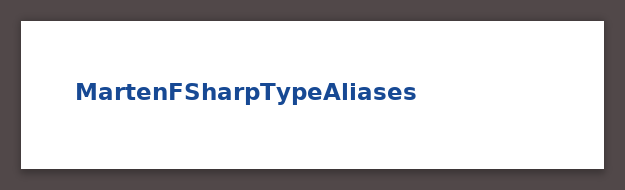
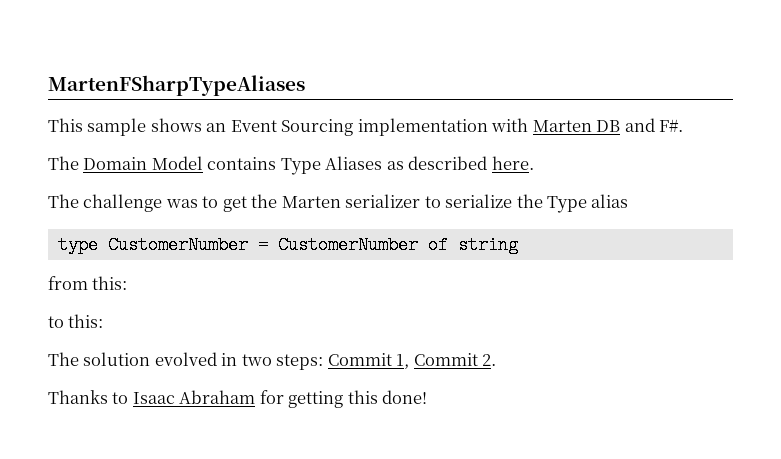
(417, 94) none -> [48,118,684,136] [48,156,534,175] [48,194,629,213] [57,236,518,254] [48,276,128,290] [48,314,104,328] [48,352,497,370] [48,390,428,408] // This sample shows an Event Sourcing implementation with Marten DB and F#. // The Domain Model contains Type Aliases as described here. // The challenge was to get the Marten serializer to serialize the Type alias // type CustomerNumber = CustomerNumber of string // from this: // to this: // The solution evolved in two steps: Commit 1, Commit 2. // Thanks to Isaac Abraham for getting this done!

